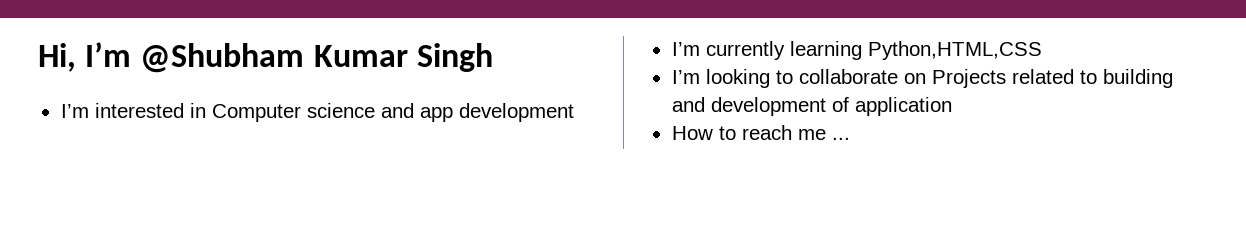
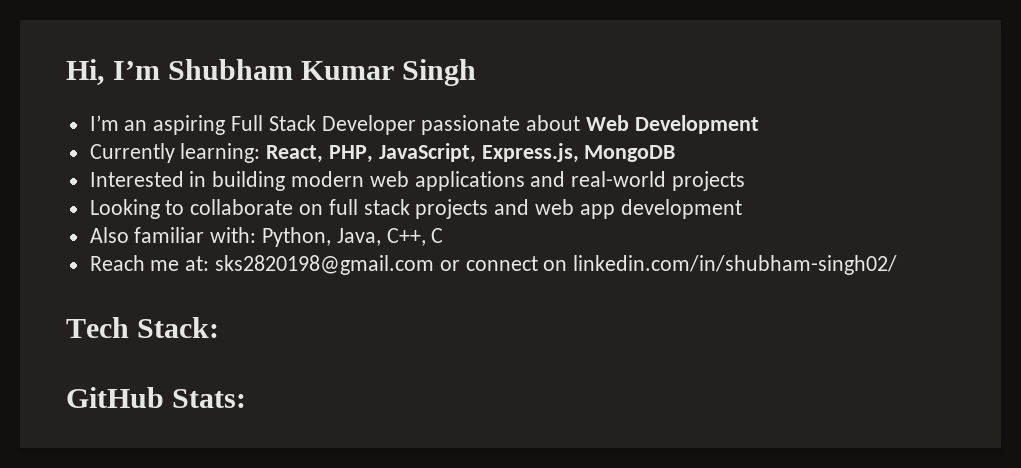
[140,43,305,73] @Shubham -> [168,59,294,80] Shubham
[94,103,574,122] [671,41,1042,60] [671,69,1173,88] [671,97,952,116] [671,125,850,140] interested in Computer science and app development // I’m currently learning Python,HTML,CSS // I’m looking to collaborate on Projects related to building and development of application // How to reach me ... -> [124,115,759,135] [89,143,676,163] [89,171,746,191] [89,199,742,219] [89,227,444,247] [89,255,898,275] [66,317,220,338] [66,387,247,408] an aspiring Full Stack Developer passionate about Web Development // Currently learning: React, PHP, JavaScript, Express.js, MongoDB // Interested in building modern web applications and real-world projects // Looking to collaborate on full stack projects and web app development // Also familiar with: Python, Java, C++, C // Reach me at: sks2820198@gmail.com or connect on linkedin.com/in/shubham-singh02/ // Tech Stack: // GitHub Stats:

